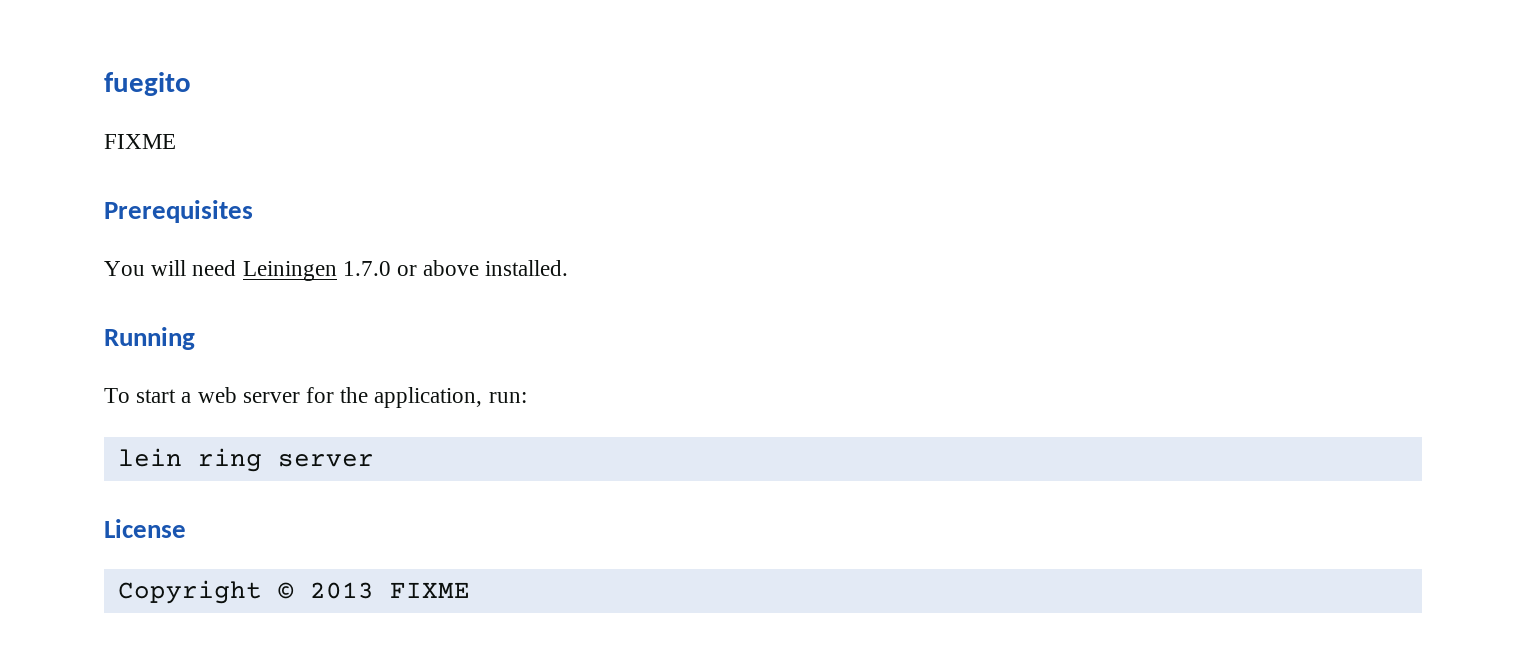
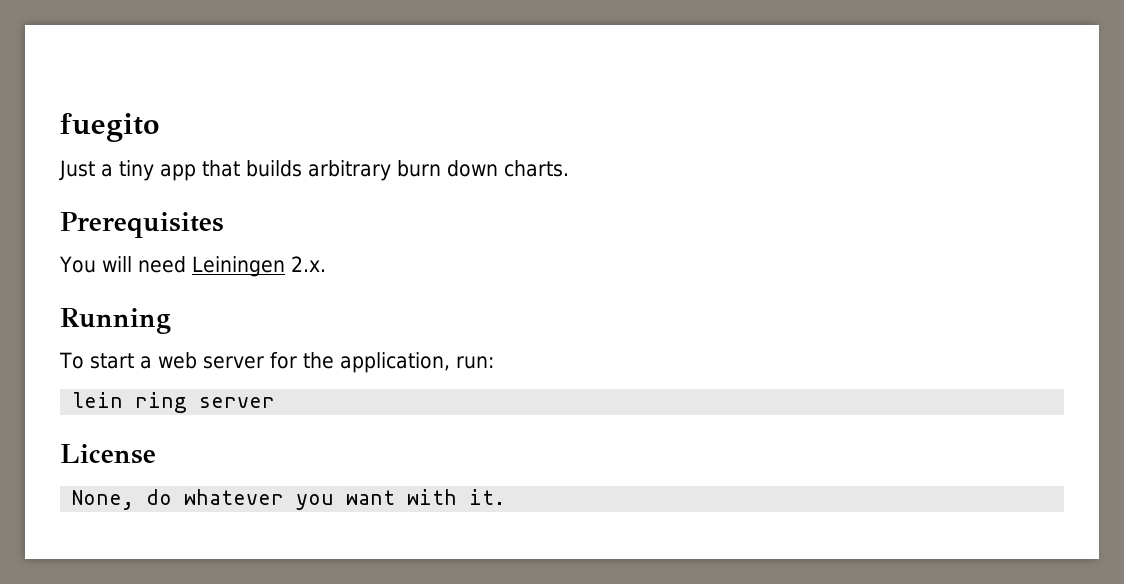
[104,134,176,149] FIXME -> [59,160,569,181] Just a tiny app that builds arbitrary burn down charts.
[342,260,569,276] 1.7.0 or above installed. -> [290,256,326,272] 2.x.
[117,580,470,604] Copyright © 2013 FIXME -> [72,489,506,510] None, do whatever you want with it.

